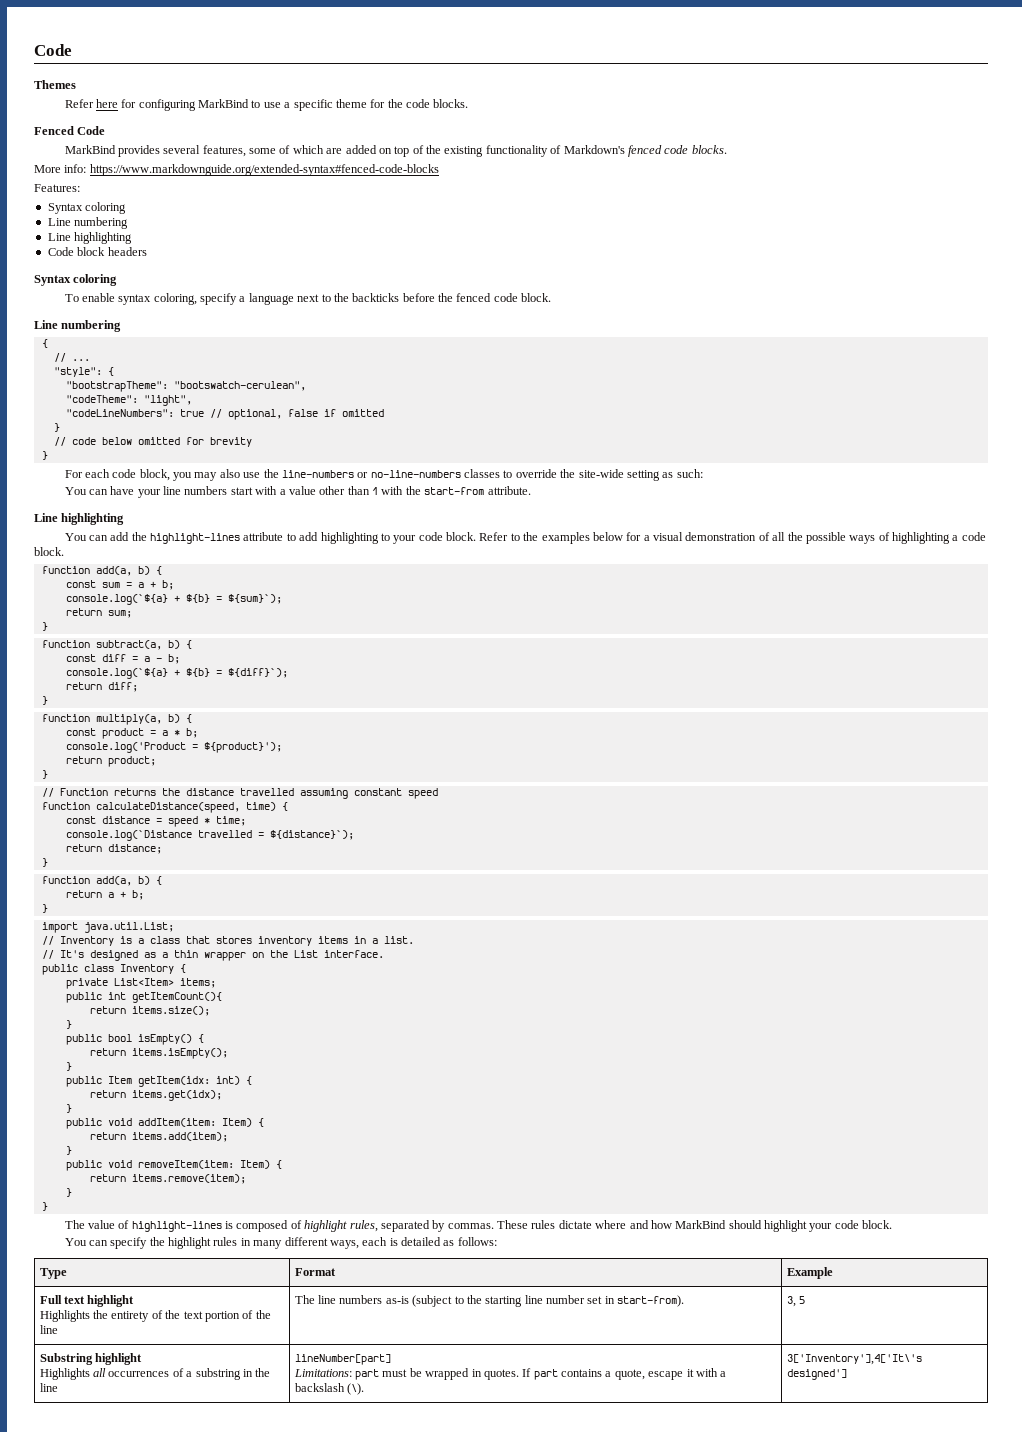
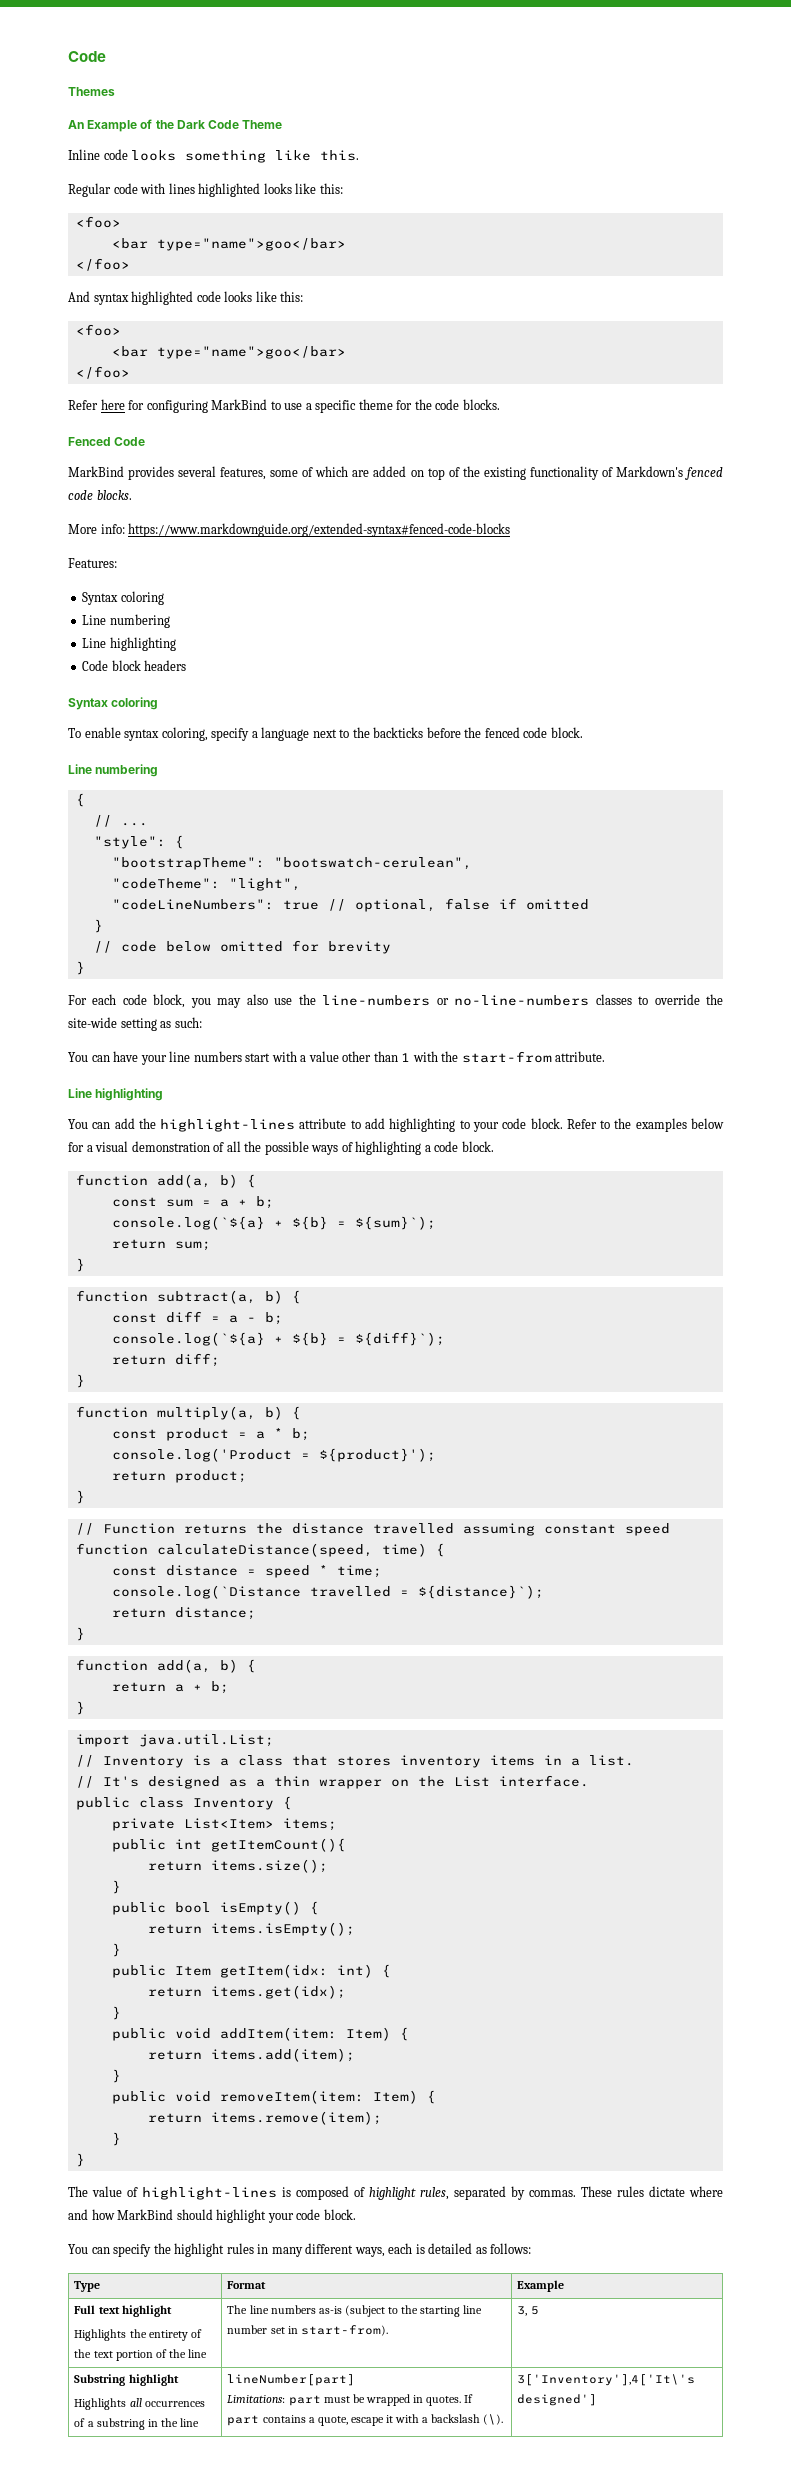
(76, 84) none -> [68,119,283,132] [68,149,360,163] [68,183,343,197] [75,216,121,228] [111,238,346,251] [75,258,130,271] [68,291,304,305] [75,324,121,336] [111,346,346,359] [75,366,130,379] // An Example of the Dark Code Theme // Inline code looks something like this. // Regular code with lines highlighted looks like this: // <foo> // <bar type="name">goo</bar> // </foo> // And syntax highlighted code looks like this: // <foo> // <bar type="name">goo</bar> // </foo>

